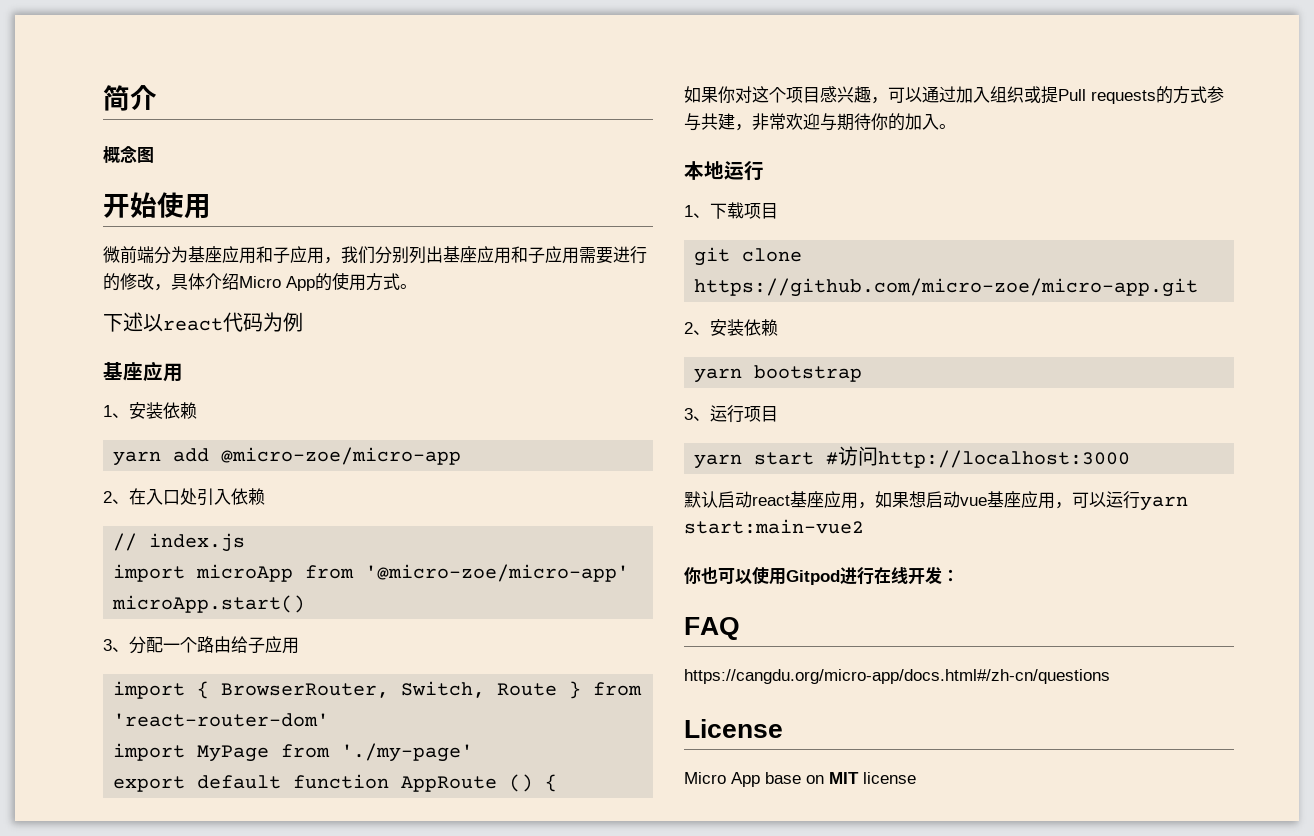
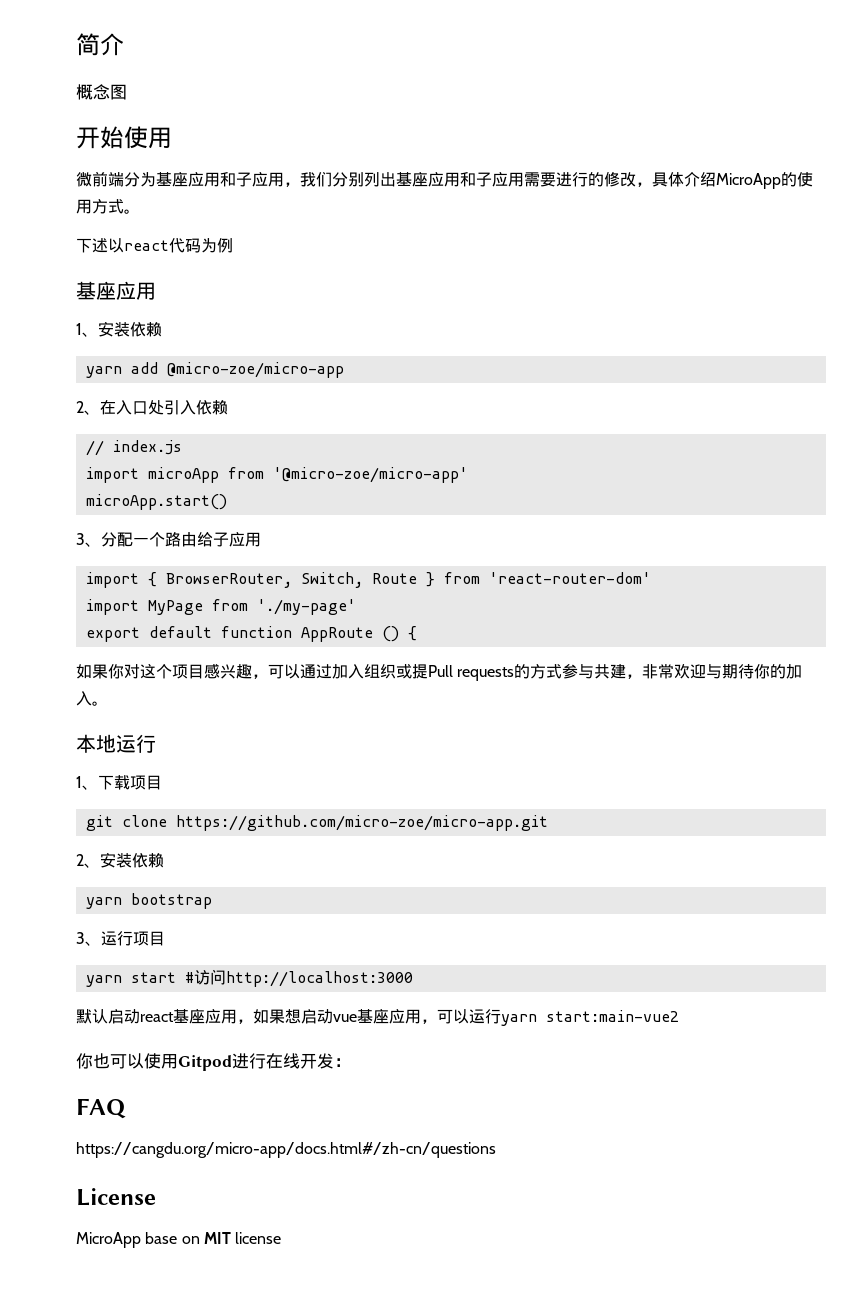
[239,276,315,291] Micro App -> [716,173,781,189] MicroApp
[684,772,760,787] Micro App -> [76,1232,141,1248] MicroApp

